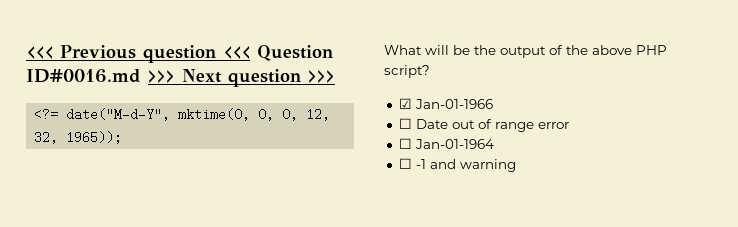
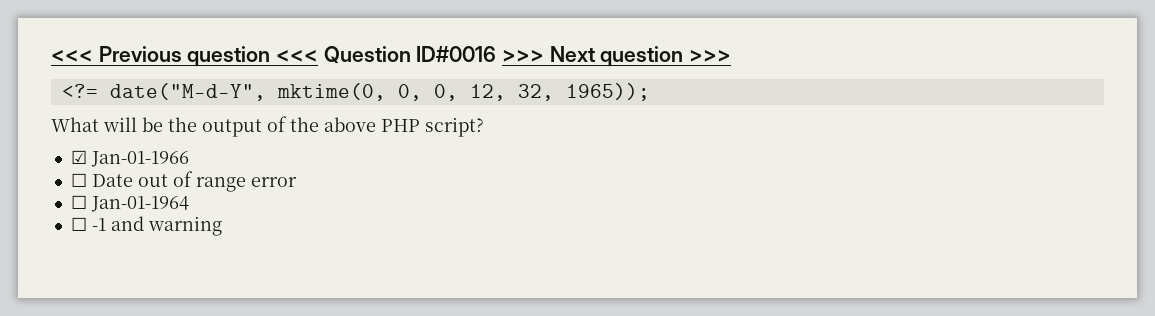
[26,69,141,83] ID#0016.md -> [416,46,497,62] ID#0016

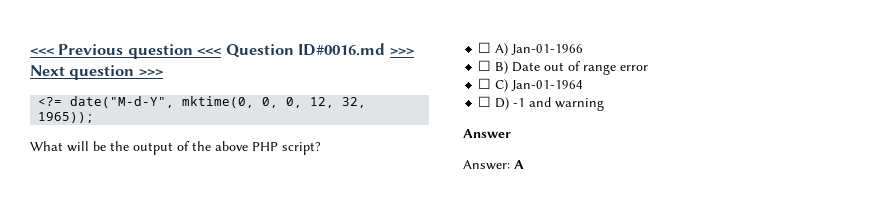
[416,46,497,62] ID#0016 -> [298,43,386,56] ID#0016.md
[70,150,87,164] ☑ -> [478,42,509,56] ☐ A)
(87, 180) none -> [495,61,509,74] B)
(87, 202) none -> [495,79,509,92] C)
(87, 224) none -> [495,97,510,110] D)
(222, 226) none -> [463,129,511,138] [463,160,524,170] // Answer // Answer: A

